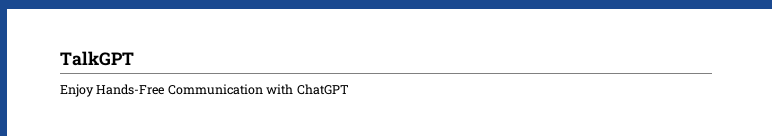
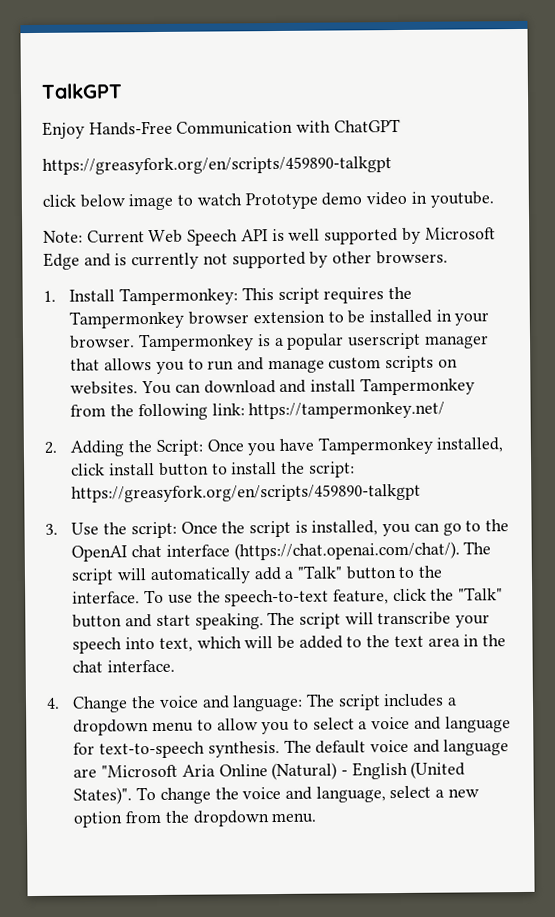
(349, 89) none -> [42,156,392,175] [42,191,494,211] [43,227,496,246] [43,250,448,270] [43,286,413,306] [69,309,490,329] [69,332,489,352] [70,355,458,374] [70,377,475,396] [70,401,446,421] [44,436,504,457] [71,461,355,478] [71,483,422,503] [45,519,510,539] [71,541,492,562] [71,565,443,585] [72,587,504,607] [72,611,491,630] [72,634,507,654] [72,659,176,673] [46,693,458,713] [73,716,511,736] [73,739,510,759] [73,761,466,781] [73,785,479,805] [73,810,317,828] // https://greasyfork.org/en/scripts/459890-talkgpt // click below image to watch Prototype demo video in youtube. // Note: Current Web Speech API is well supported by Microsoft Edge and is currently not supported by other browsers. // 1. Install Tampermonkey: This script requires the Tampermonkey browser extension to be installed in your browser. Tampermonkey is a popular userscript manager that allows you to run and manage custom scripts on websites. You can download and install Tampermonkey from the following link: https://tampermonkey.net/ // 2. Adding the Script: Once you have Tampermonkey installed, click install button to install the script: https://greasyfork.org/en/scripts/459890-talkgpt // 3. Use the script: Once the script is installed, you can go to the OpenAI chat interface (https://chat.openai.com/chat/). The script will automatically add a "Talk" button to the interface. To use the speech-to-text feature, click the "Talk" button and start speaking. The script will transcribe your speech into text, which will be added to the text area in the chat interface. // 4. Change the voice and language: The script includes a dropdown menu to allow you to select a voice and language for text-to-speech synthesis. The default voice and language are "Microsoft Aria Online (Natural) - English (United States)". To change the voice and language, select a new option from the dropdown menu.

